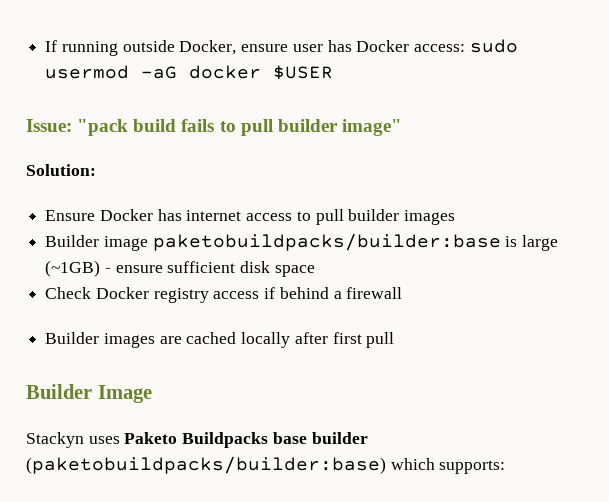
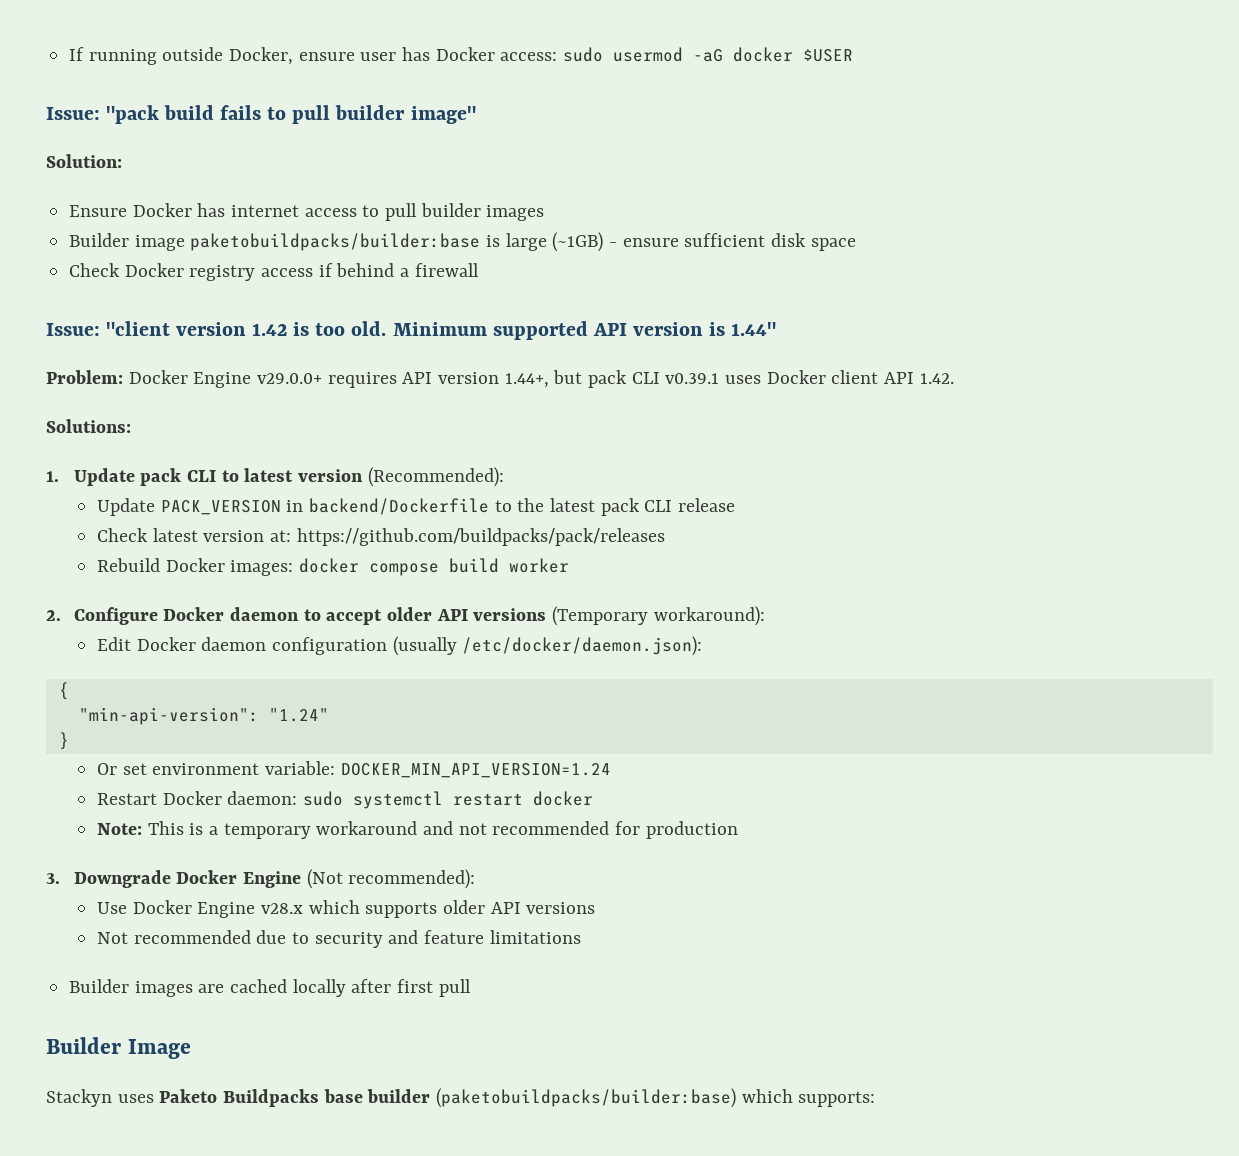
(403, 293) none -> [46,321,776,340] [46,370,954,388] [46,419,131,433] [46,467,504,487] [96,498,735,516] [96,528,665,546] [96,558,569,576] [46,606,765,626] [96,636,703,656] [58,682,69,700] [78,707,329,725] [58,732,69,750] [96,761,611,778] [96,791,593,809] [96,821,738,839] [46,869,476,889] [96,900,596,918] [96,930,581,948] // Issue: "client version 1.42 is too old. Minimum supported API version is 1.44" // Problem: Docker Engine v29.0.0+ requires API version 1.44+, but pack CLI v0.39.1 uses Docker client API 1.42. // Solutions: // 1. Update pack CLI to latest version (Recommended): // Update PACK_VERSION in backend/Dockerfile to the latest pack CLI release // Check latest version at: https://github.com/buildpacks/pack/releases // Rebuild Docker images: docker compose build worker // 2. Configure Docker daemon to accept older API versions (Temporary workaround): // Edit Docker daemon configuration (usually /etc/docker/daemon.json): // { // "min-api-version": "1.24" // } // Or set environment variable: DOCKER_MIN_API_VERSION=1.24 // Restart Docker daemon: sudo systemctl restart docker // Note: This is a temporary workaround and not recommended for production // 3. Downgrade Docker Engine (Not recommended): // Use Docker Engine v28.x which supports older API versions // Not recommended due to security and feature limitations

